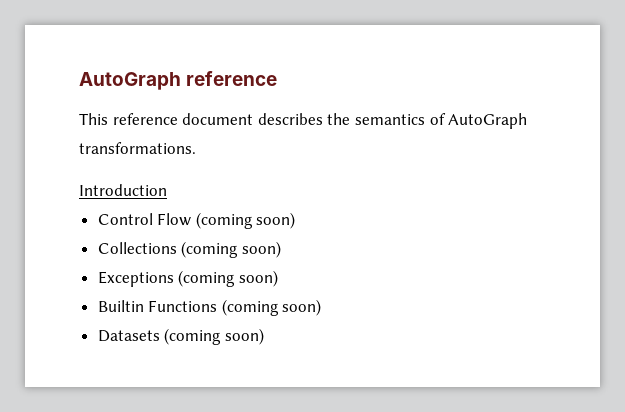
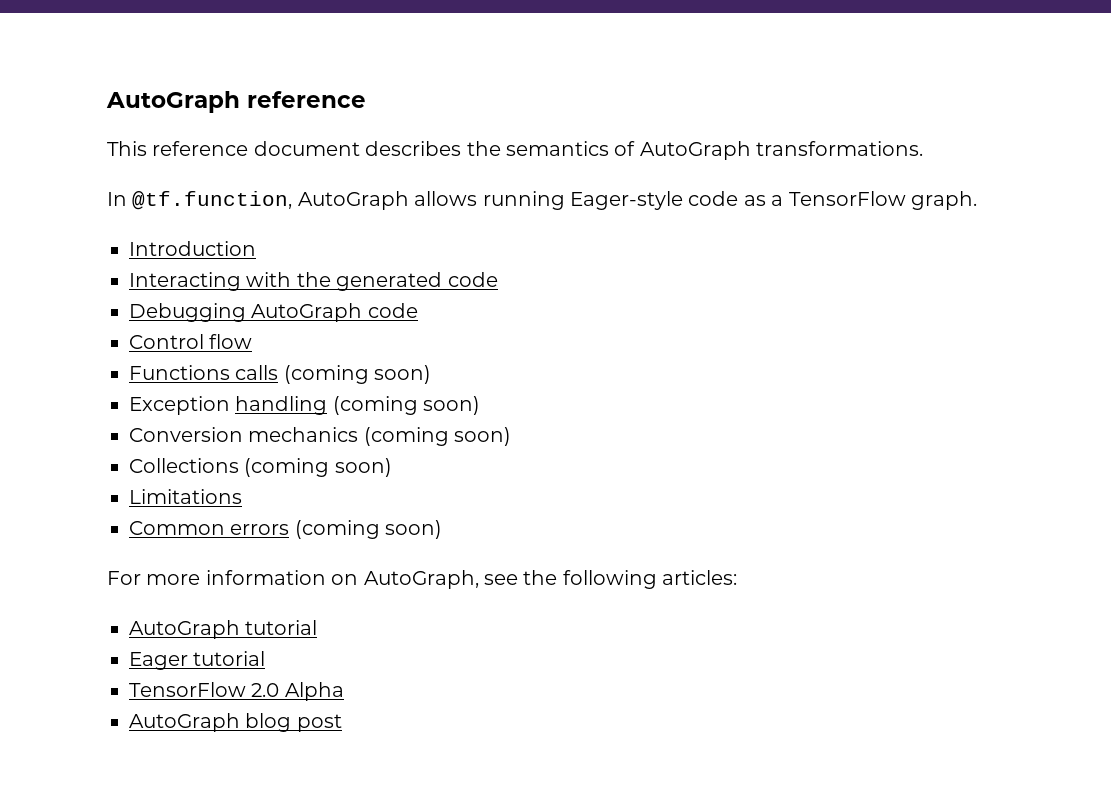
[79,184,167,196] [97,213,192,226] Introduction // Control Flow -> [107,191,977,210] [129,241,256,256] [129,272,498,291] [129,303,418,322] [129,334,253,349] [129,365,432,384] [129,396,481,415] [129,427,359,442] In @tf.function, AutoGraph allows running Eager-style code as a TensorFlow graph. // Introduction // Interacting with the generated code // Debugging AutoGraph code // Control flow // Functions calls (coming soon) // Exception handling (coming soon) // Conversion mechanics
[97,270,278,287] [97,299,322,316] [97,328,264,345] Exceptions (coming soon) // Builtin Functions (coming soon) // Datasets (coming soon) -> [129,489,242,504] [129,520,443,539] [107,570,738,589] [129,620,318,639] [129,651,266,670] [129,682,344,701] [129,713,342,732] Limitations // Common errors (coming soon) // For more information on AutoGraph, see the following articles: // AutoGraph tutorial // Eager tutorial // TensorFlow 2.0 Alpha // AutoGraph blog post

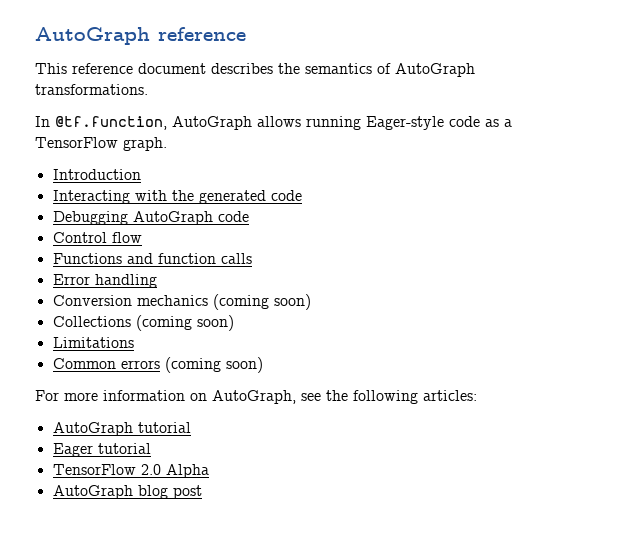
(230, 372) none -> [126,253,216,264] and function
[283,365,432,384] [129,396,230,415] (coming soon) // Exception -> [52,274,90,285] // Error
[332,396,481,415] (coming soon) -> (157, 281) none

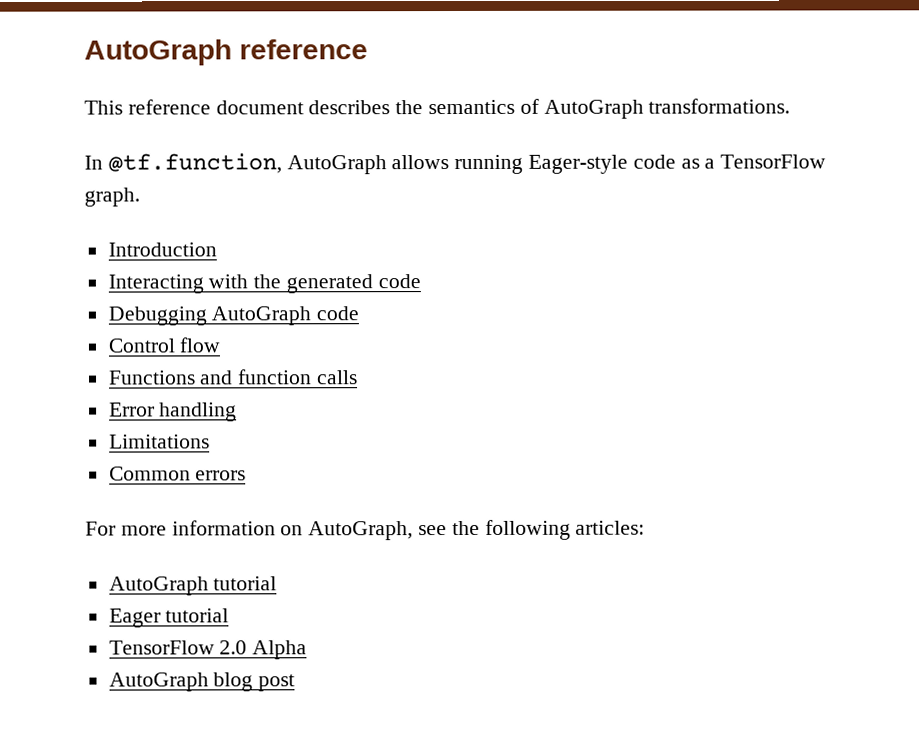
[52,294,311,310] [52,315,234,331] // Conversion mechanics (coming soon) // Collections (coming soon) -> (238, 412) none
[164,357,263,373] (coming soon) -> (247, 475) none

